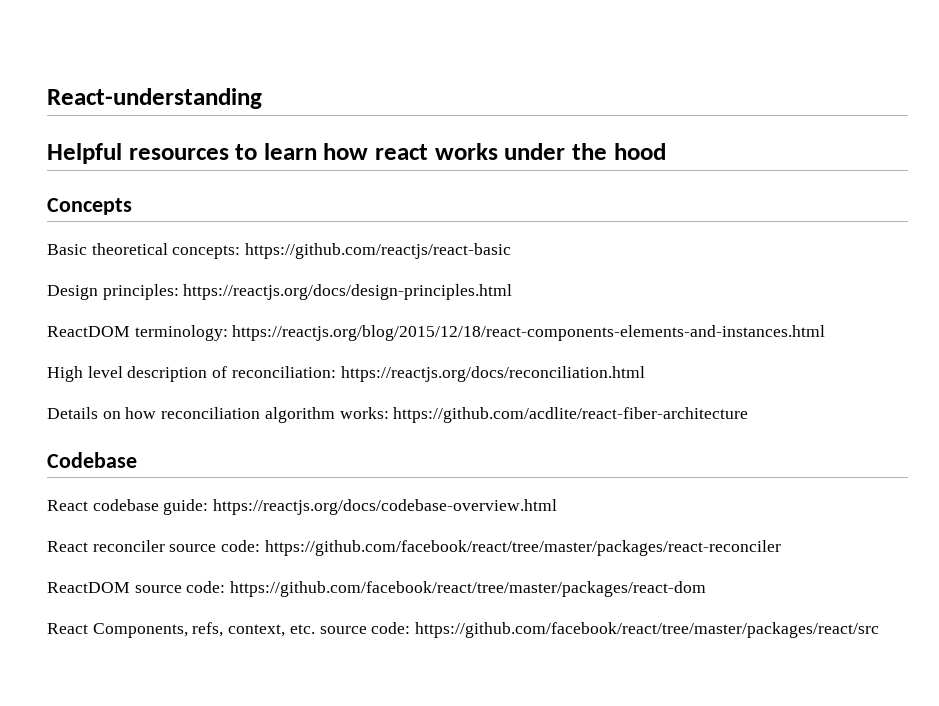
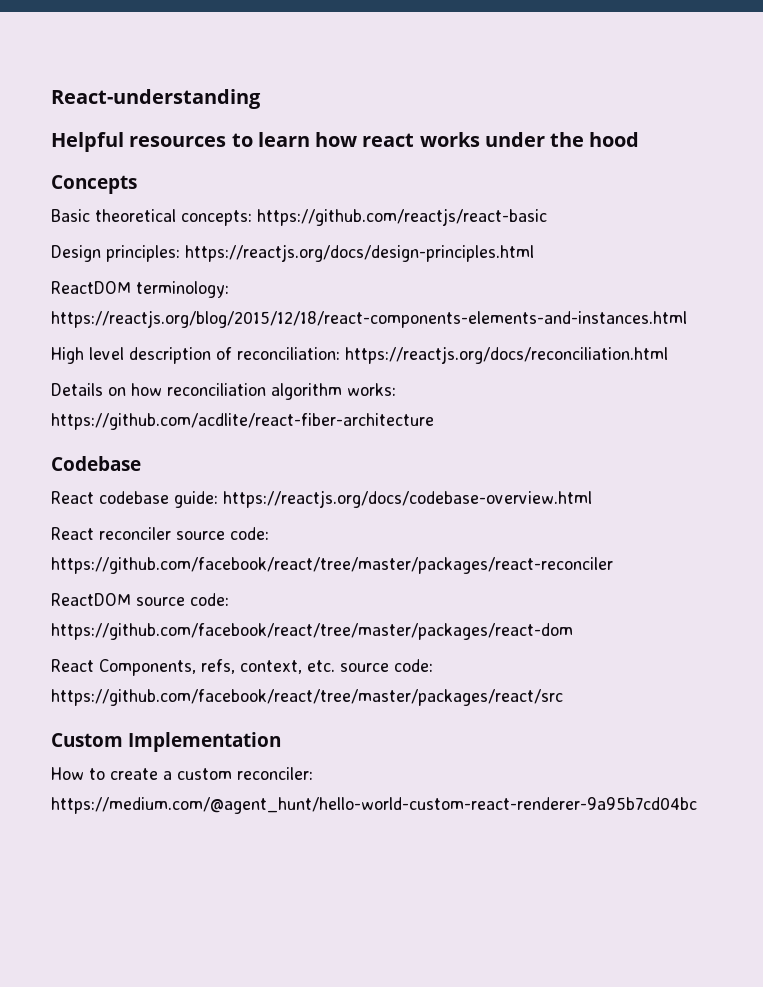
(880, 630) none -> [51,732,281,752] [51,767,313,780] [51,797,697,814] // Custom Implementation // How to create a custom reconciler: https://medium.com/@agent_hunt/hello-world-custom-react-renderer-9a95b7cd04bc

